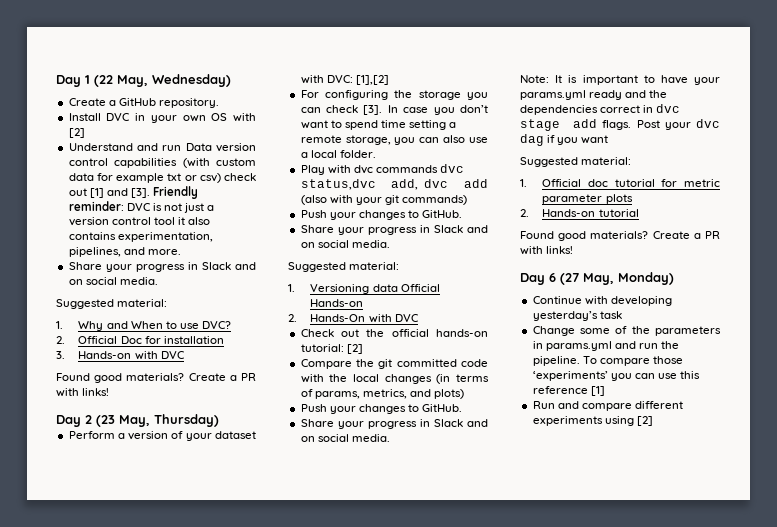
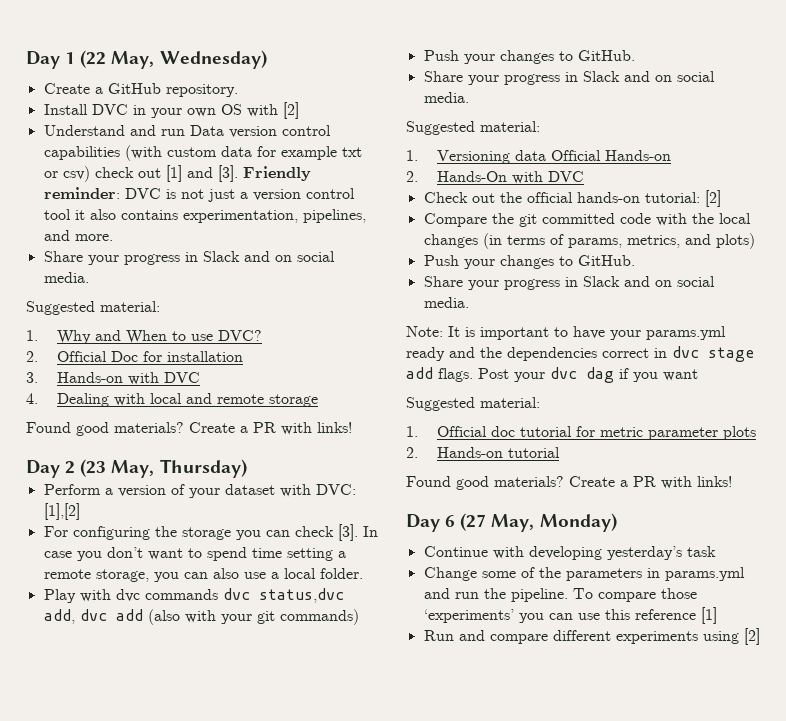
(184, 355) none -> [26,393,319,407] // 4. Dealing with local and remote storage

